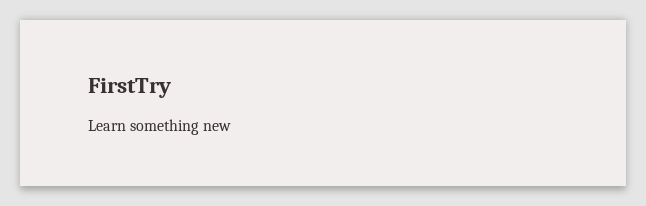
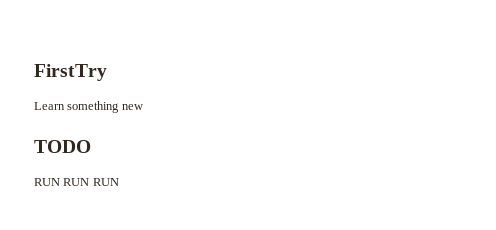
(231, 127) none -> [34,140,91,153] [34,178,119,186] // TODO // RUN RUN RUN

